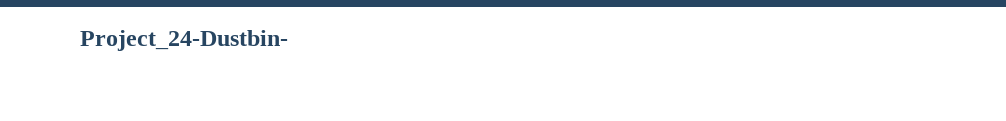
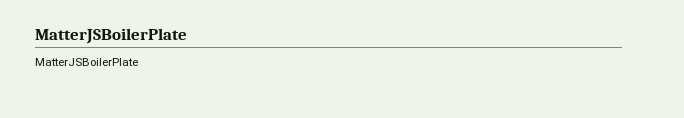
[80,30,288,51] Project_24-Dustbin- -> [35,28,187,44] [35,58,138,66] MatterJSBoilerPlate // MatterJSBoilerPlate

